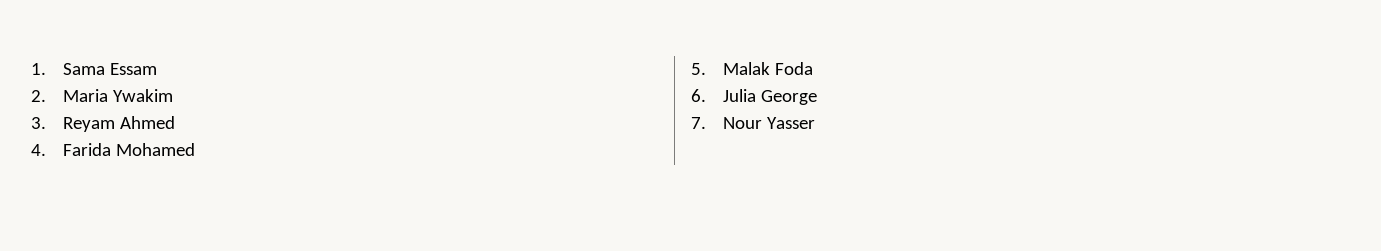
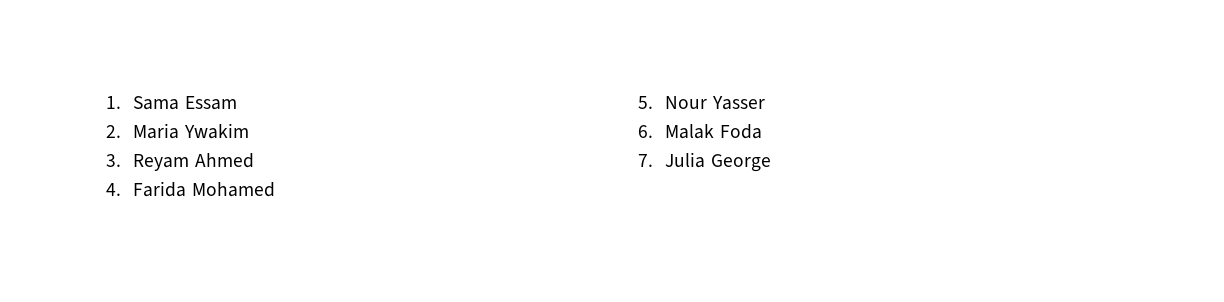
(706, 69) none -> [665,96,765,110] [638,125,653,138] Nour Yasser // 6.
[691,89,706,102] 6. -> [638,154,653,167] 7.
[691,117,816,129] // 7. Nour Yasser -> (771, 163) none

